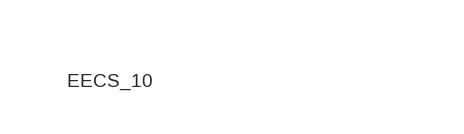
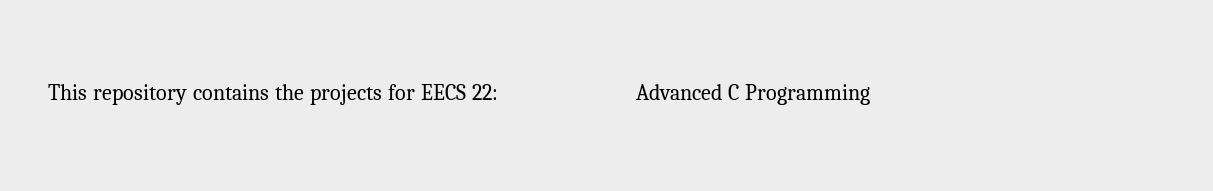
[67,74,153,91] EECS_10 -> [48,84,870,105] This repository contains the projects for EECS 22: Advanced C Programming

